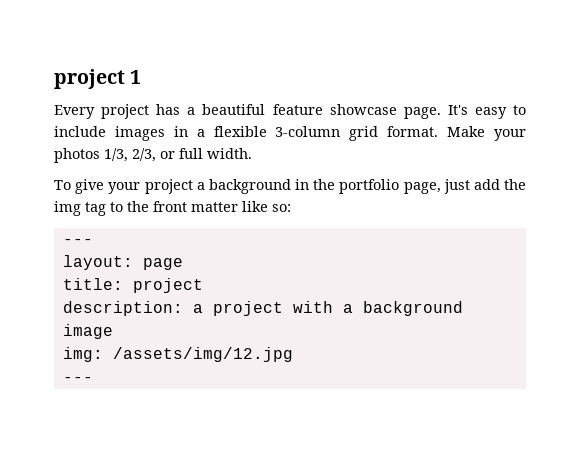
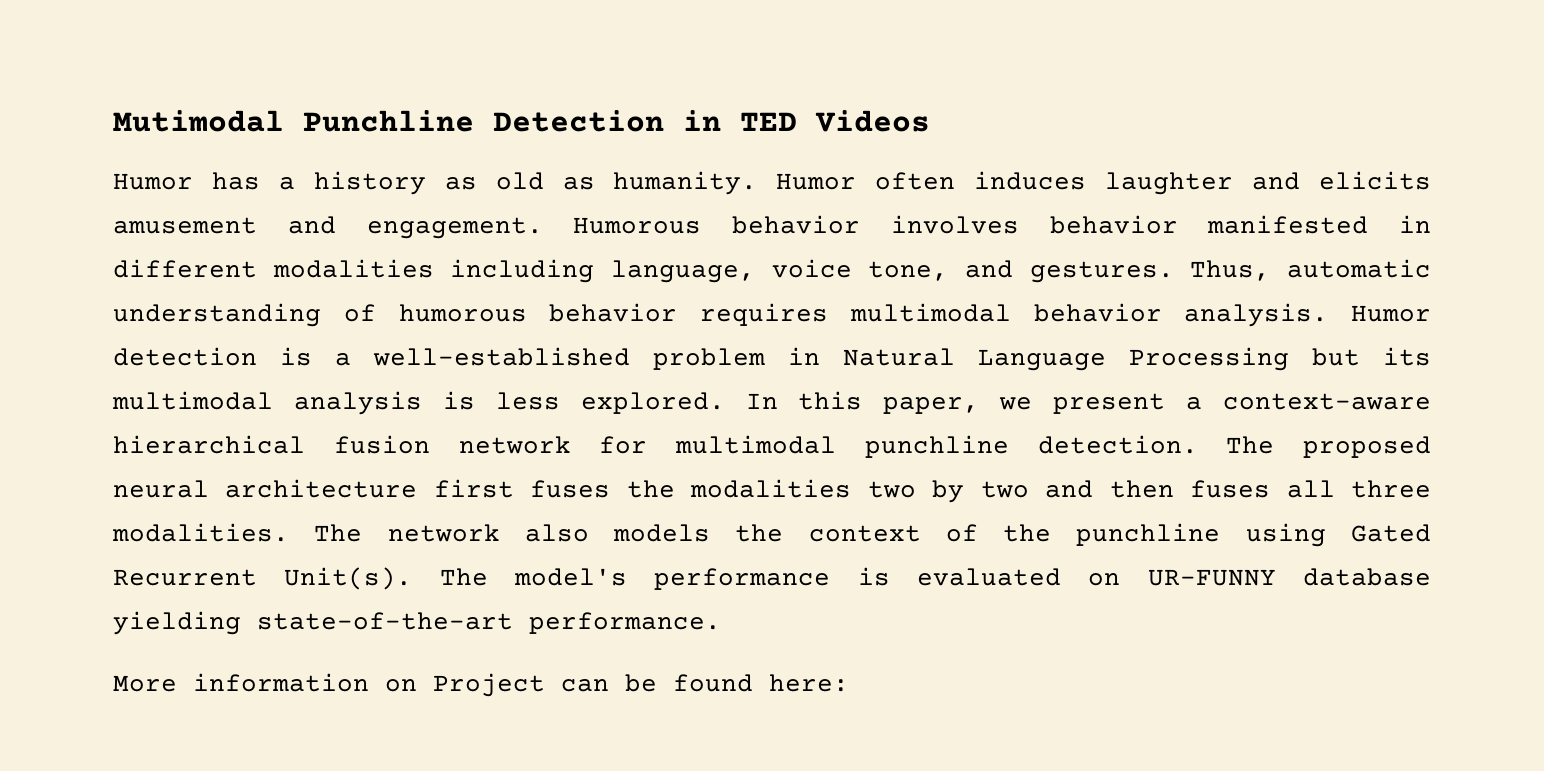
[54,69,142,89] [54,104,527,119] [54,126,527,141] [54,148,252,163] [54,179,526,194] [54,201,291,216] [62,239,93,244] [62,255,183,270] [62,278,203,293] [62,301,463,316] [62,324,113,339] [62,347,293,362] [62,377,93,382] project 1 // Every project has a beautiful feature showcase page. It's easy to include images in a flexible 3-column grid format. Make your photos 1/3, 2/3, or full width. // To give your project a background in the portfolio page, just add the img tag to the front matter like so: // --- // layout: page // title: project // description: a project with a background image // img: /assets/img/12.jpg // --- -> [113,110,930,132] [113,171,1431,195] [113,215,1431,239] [113,259,1431,283] [113,303,1431,327] [113,347,1431,371] [112,391,1431,415] [113,435,1431,458] [113,479,1432,503] [112,523,1431,547] [113,567,1431,590] [113,611,721,635] [113,673,849,697] Mutimodal Punchline Detection in TED Videos // Humor has a history as old as humanity. Humor often induces laughter and elicits amusement and engagement. Humorous behavior involves behavior manifested in different modalities including language, voice tone, and gestures. Thus, automatic understanding of humorous behavior requires multimodal behavior analysis. Humor detection is a well-established problem in Natural Language Processing but its multimodal analysis is less explored. In this paper, we present a context-aware hierarchical fusion network for multimodal punchline detection. The proposed neural architecture first fuses the modalities two by two and then fuses all three modalities. The network also models the context of the punchline using Gated Recurrent Unit(s). The model's performance is evaluated on UR-FUNNY database yielding state-of-the-art performance. // More information on Project can be found here:

